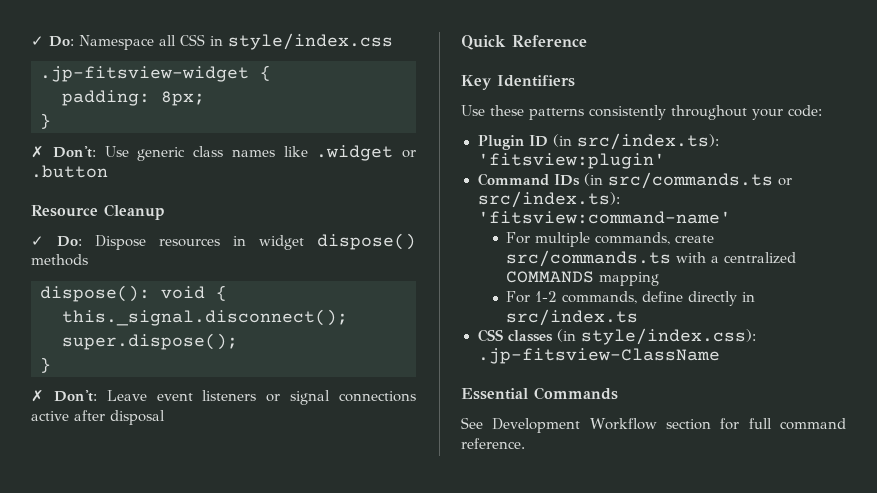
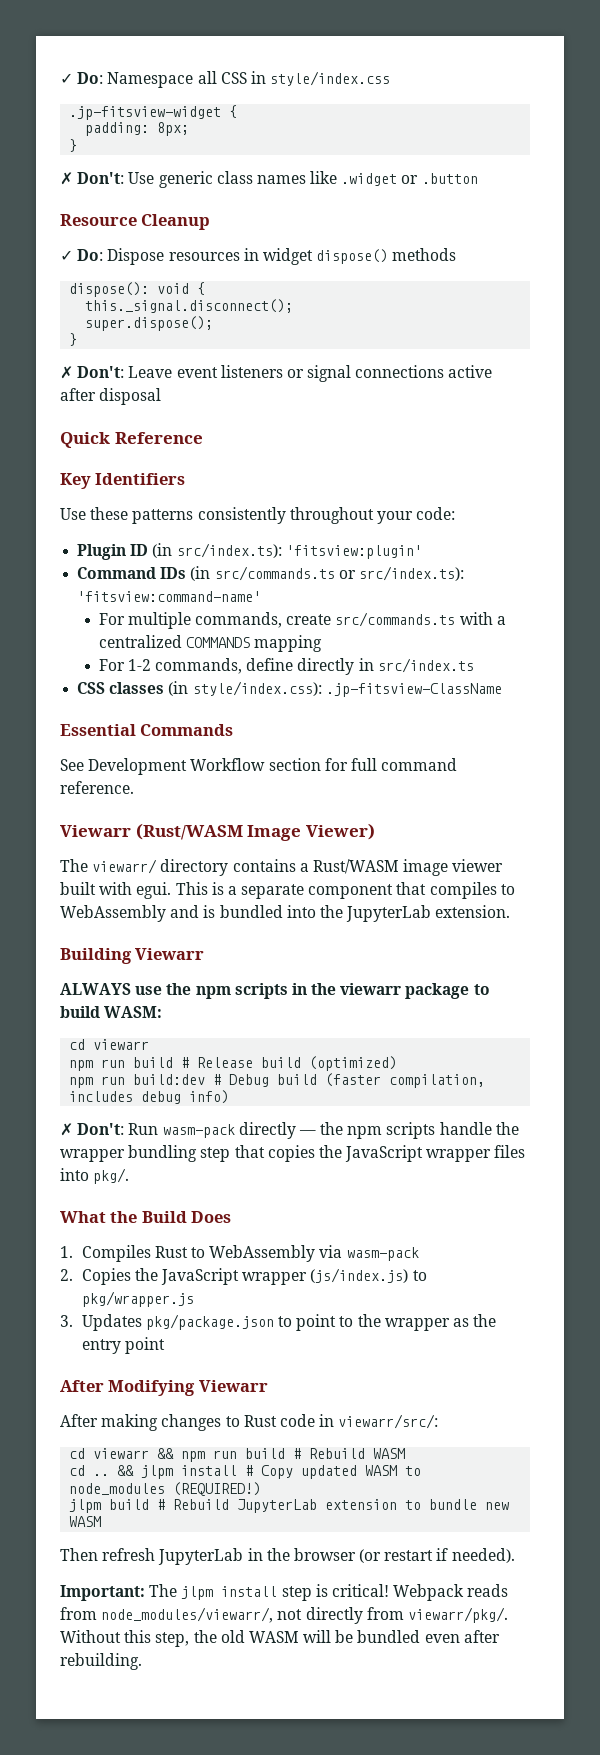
(525, 443) none -> [60,823,375,841] [60,859,504,876] [60,882,515,899] [60,905,511,922] [60,948,205,964] [60,983,490,999] [60,1006,163,1018] [69,1039,150,1050] [69,1056,398,1071] [69,1073,486,1088] [69,1090,230,1104] [60,1122,519,1139] [60,1145,526,1162] [60,1168,130,1184] [60,1211,232,1223] [60,1245,419,1262] [60,1268,427,1285] [81,1291,194,1307] [60,1314,497,1331] [81,1337,165,1354] [60,1380,268,1396] [60,1414,439,1431] [69,1448,406,1462] [69,1465,422,1479] [69,1482,262,1496] [69,1499,510,1513] [69,1516,102,1527] [60,1548,515,1565] [60,1584,509,1601] [60,1607,508,1624] [60,1630,500,1647] [60,1653,142,1670] // Viewarr (Rust/WASM Image Viewer) // The viewarr/ directory contains a Rust/WASM image viewer built with egui. This is a separate component that compiles to WebAssembly and is bundled into the JupyterLab extension. // Building Viewarr // ALWAYS use the npm scripts in the viewarr package to build WASM: // cd viewarr // npm run build # Release build (optimized) // npm run build:dev # Debug build (faster compilation, includes debug info) // ✗ Don't: Run wasm-pack directly — the npm scripts handle the wrapper bundling step that copies the JavaScript wrapper files into pkg/. // What the Build Does // 1. Compiles Rust to WebAssembly via wasm-pack // 2. Copies the JavaScript wrapper (js/index.js) to pkg/wrapper.js // 3. Updates pkg/package.json to point to the wrapper as the entry point // After Modifying Viewarr // After making changes to Rust code in viewarr/src/: // cd viewarr && npm run build # Rebuild WASM // cd .. && jlpm install # Copy updated WASM to node_modules (REQUIRED!) // jlpm build # Rebuild JupyterLab extension to bundle new WASM // Then refresh JupyterLab in the browser (or restart if needed). // Important: The jlpm install step is critical! Webpack reads from node_modules/viewarr/, not directly from viewarr/pkg/. Without this step, the old WASM will be bundled even after rebuilding.

